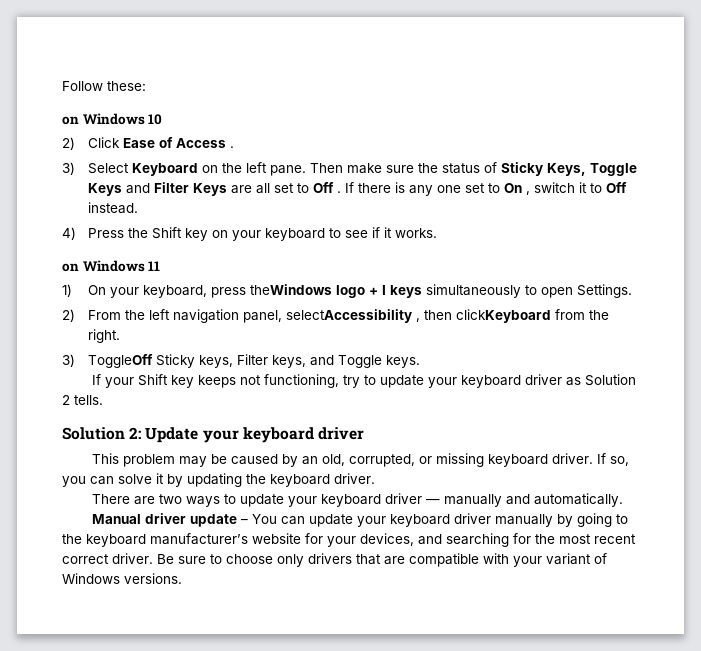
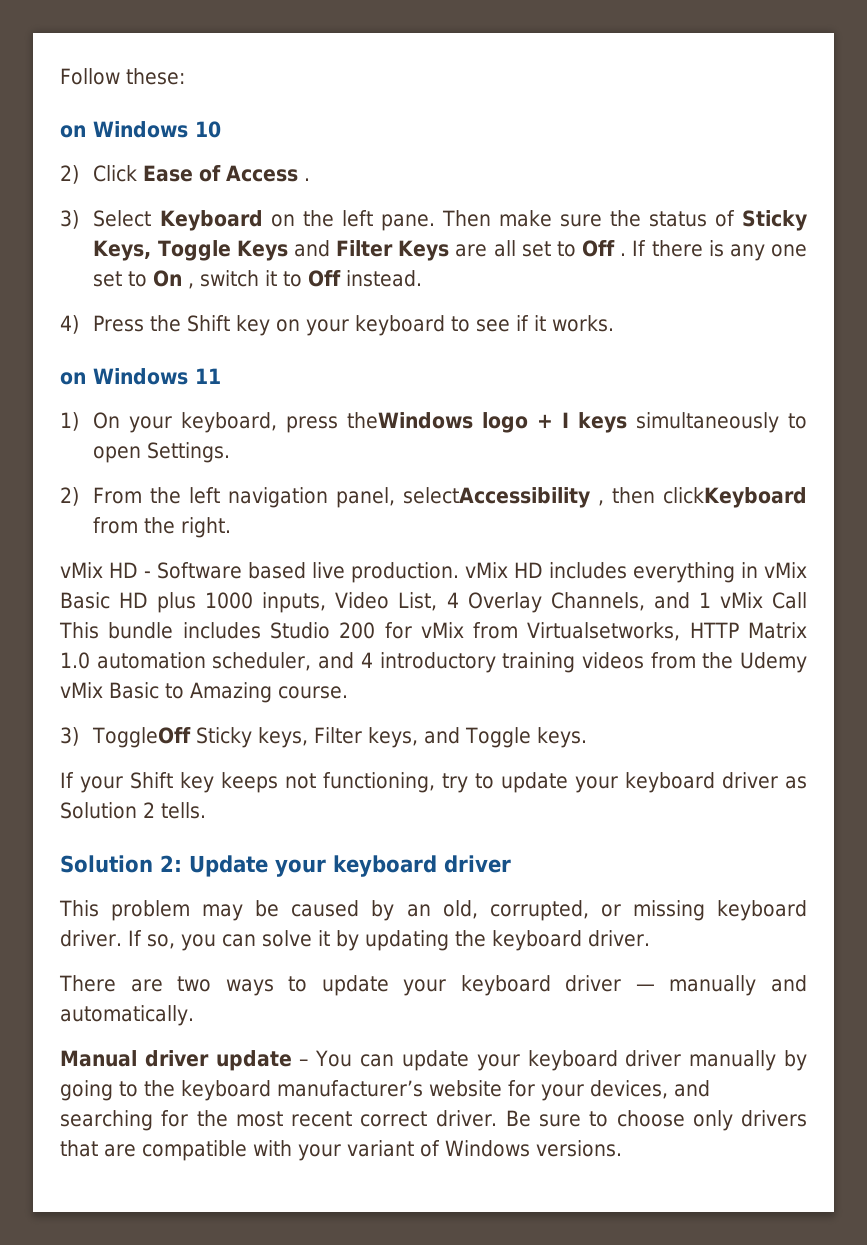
(121, 336) none -> [60,562,807,583] [60,592,808,613] [59,622,807,641] [60,652,808,673] [60,682,348,703] // vMix HD - Software based live production. vMix HD includes everything in vMix Basic HD plus 1000 inputs, Video List, 4 Overlay Channels, and 1 vMix Call This bundle includes Studio 200 for vMix from Virtualsetworks, HTTP Matrix 1.0 automation scheduler, and 4 introductory training videos from the Udemy vMix Basic to Amazing course.

